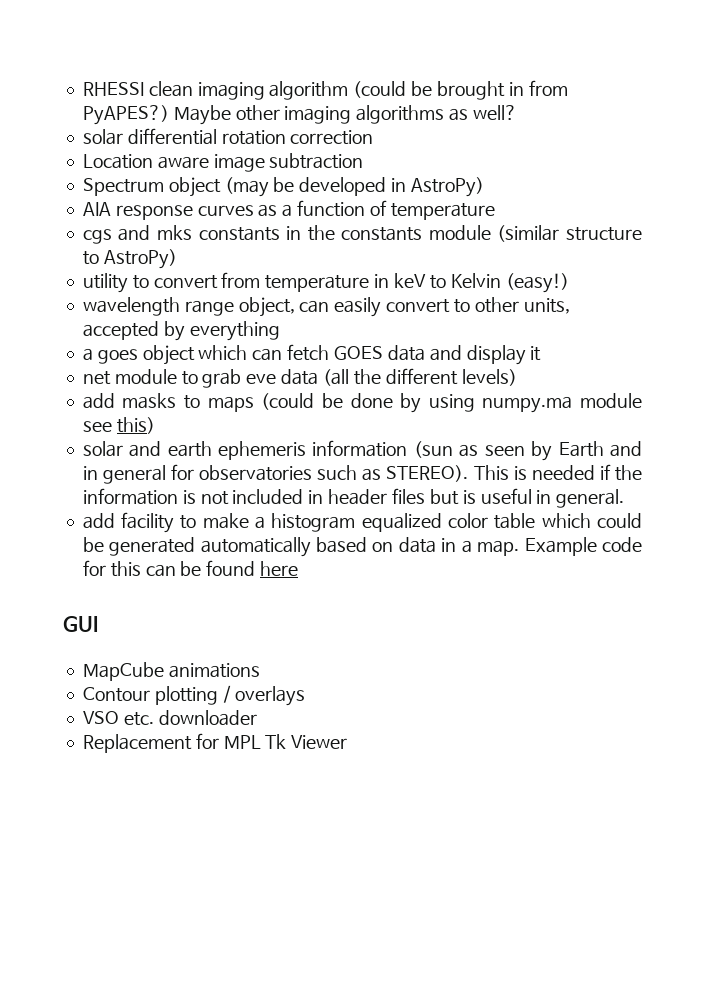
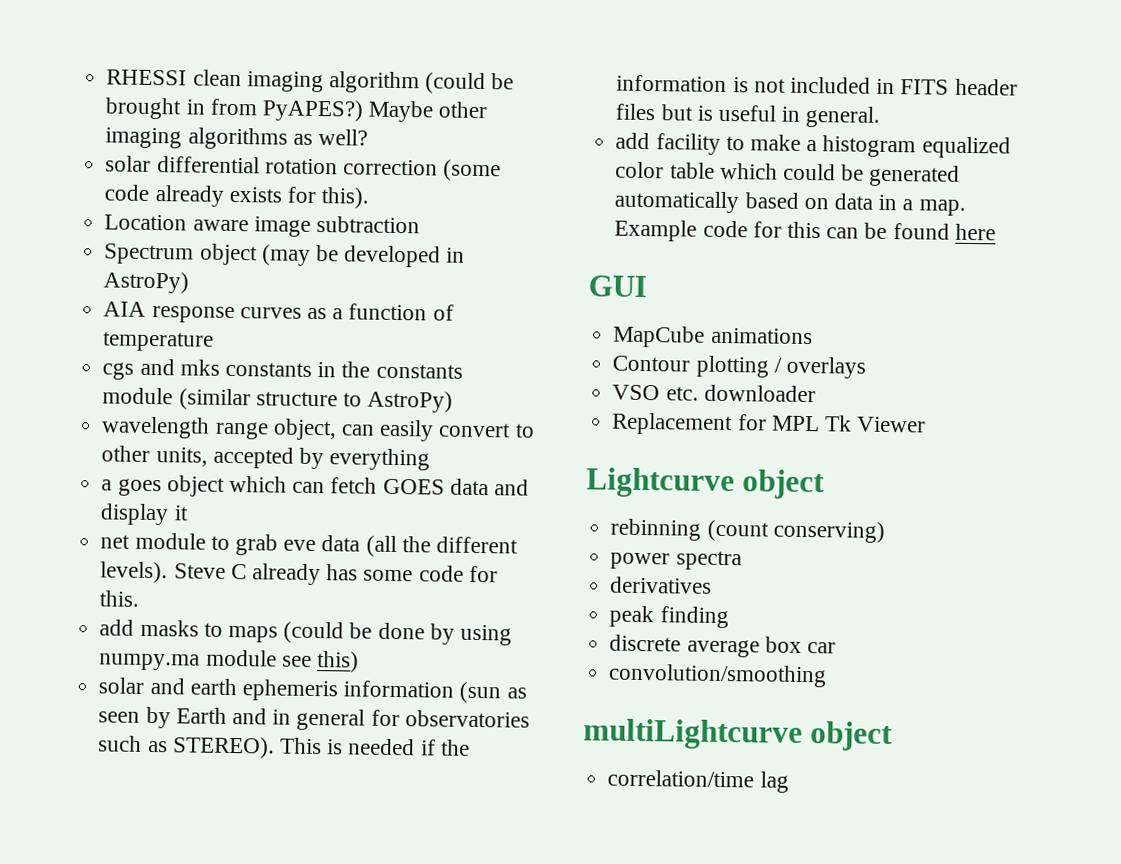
(374, 137) none -> [443,159,502,182] [104,184,370,209] (some code already exists for this).
[82,272,569,293] // utility to convert from temperature in keV to Kelvin (easy!) -> (454, 401) none
[461,369,517,386] levels) -> [100,561,498,586] [99,590,141,607] levels). Steve C already has some code for this.
(324, 497) none -> [900,79,950,95] FITS
(348, 742) none -> [586,467,826,500] [610,518,885,543] [610,550,742,571] [610,576,713,594] [609,605,729,629] [609,634,836,658] [608,663,828,688] [583,718,894,752] [607,769,789,793] // Lightcurve object // rebinning (count conserving) // power spectra // derivatives // peak finding // discrete average box car // convolution/smoothing // multiLightcurve object // correlation/time lag

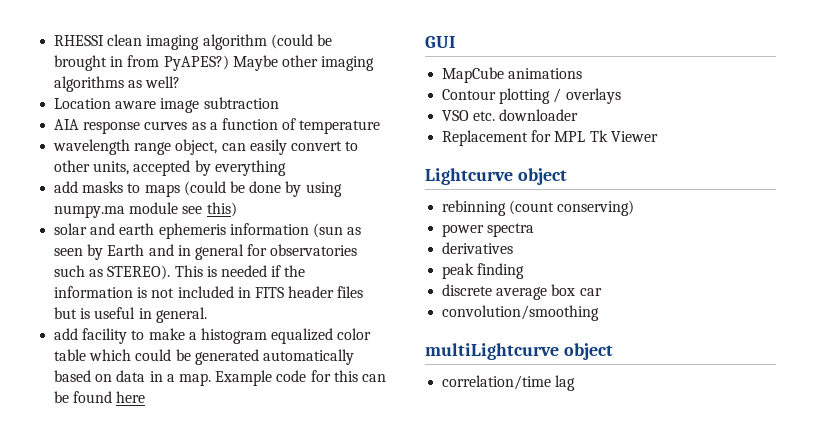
[105,155,502,182] [104,184,370,209] [104,214,420,237] [104,243,466,268] [103,271,190,294] solar differential rotation correction (some code already exists for this). // Location aware image subtraction // Spectrum object (may be developed in AstroPy) -> [54,97,279,113] Location aware image subtraction
[102,358,463,380] [102,387,454,413] // cgs and mks constants in the constants module (similar structure to AstroPy) -> (381, 127) none
[101,475,529,497] [100,503,189,526] [100,532,518,558] [100,561,498,586] [99,590,141,607] // a goes object which can fetch GOES data and display it // net module to grab eve data (all the different levels). Steve C already has some code for this. -> (286, 168) none

